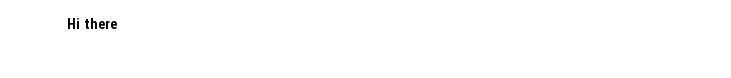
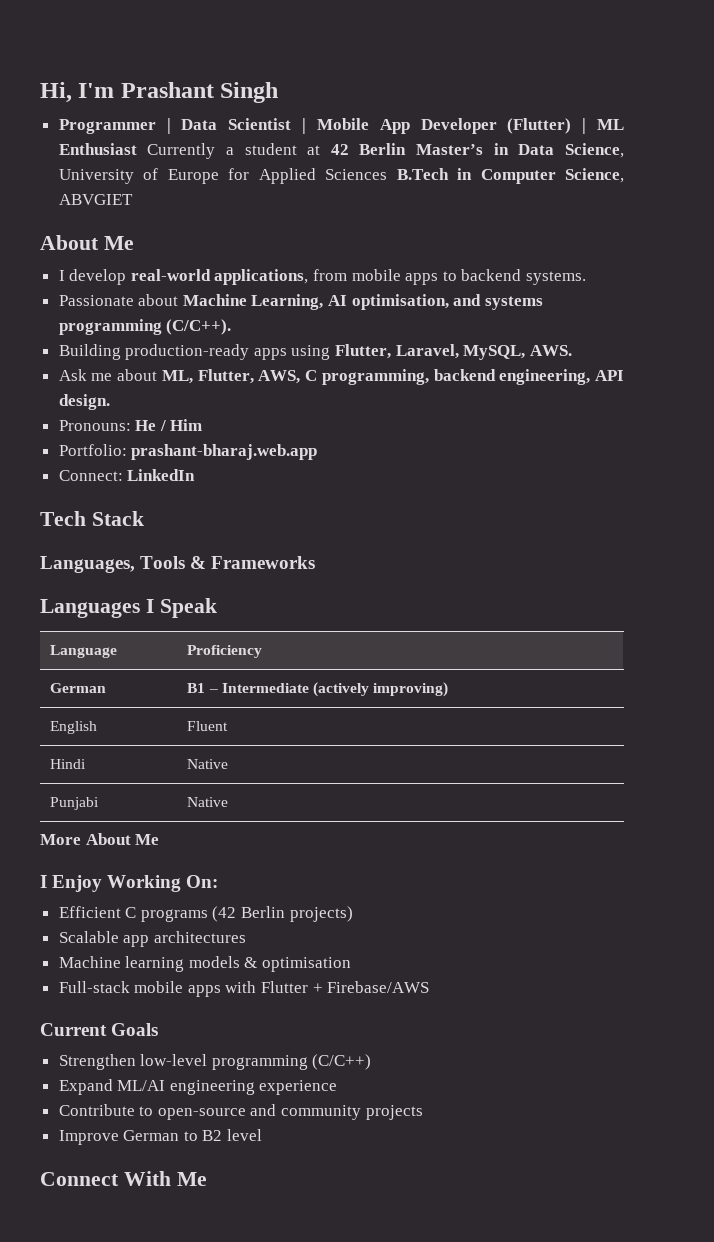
[67,18,117,29] Hi there -> [40,82,279,103] [58,118,624,134] [58,143,624,159] [58,168,624,184] [58,194,133,205] [40,235,134,250] [58,269,587,285] [58,294,543,310] [58,319,232,335] [58,344,572,360] [58,369,625,385] [58,394,110,410] [58,419,203,431] [58,444,318,460] [58,469,196,481] [40,511,144,526] [40,556,316,573] [40,598,217,618] [50,645,118,658] [187,645,263,658] [50,683,107,693] [187,682,449,697] [50,721,98,734] [187,721,229,731] [50,759,87,769] [187,759,229,769] [50,797,100,810] [187,797,229,807] [40,833,160,845] [40,875,219,892] [58,906,353,922] [58,931,246,947] [58,956,352,972] [58,981,430,997] [40,1023,159,1036] [58,1054,372,1070] [58,1079,338,1095] [58,1104,423,1120] [58,1129,263,1145] [40,1171,207,1186] Hi, I'm Prashant Singh // Programmer | Data Scientist | Mobile App Developer (Flutter) | ML Enthusiast Currently a student at 42 Berlin Master’s in Data Science, University of Europe for Applied Sciences B.Tech in Computer Science, ABVGIET // About Me // I develop real-world applications, from mobile apps to backend systems. // Passionate about Machine Learning, AI optimisation, and systems programming (C/C++). // Building production-ready apps using Flutter, Laravel, MySQL, AWS. // Ask me about ML, Flutter, AWS, C programming, backend engineering, API design. // Pronouns: He / Him // Portfolio: prashant-bharaj.web.app // Connect: LinkedIn // Tech Stack // Languages, Tools & Frameworks // Languages I Speak // Language | Proficiency // German | B1 – Intermediate (actively improving) // English | Fluent // Hindi | Native // Punjabi | Native // More About Me // I Enjoy Working On: // Efficient C programs (42 Berlin projects) // Scalable app architectures // Machine learning models & optimisation // Full-stack mobile apps with Flutter + Firebase/AWS // Current Goals // Strengthen low-level programming (C/C++) // Expand ML/AI engineering experience // Contribute to open-source and community projects // Improve German to B2 level // Connect With Me

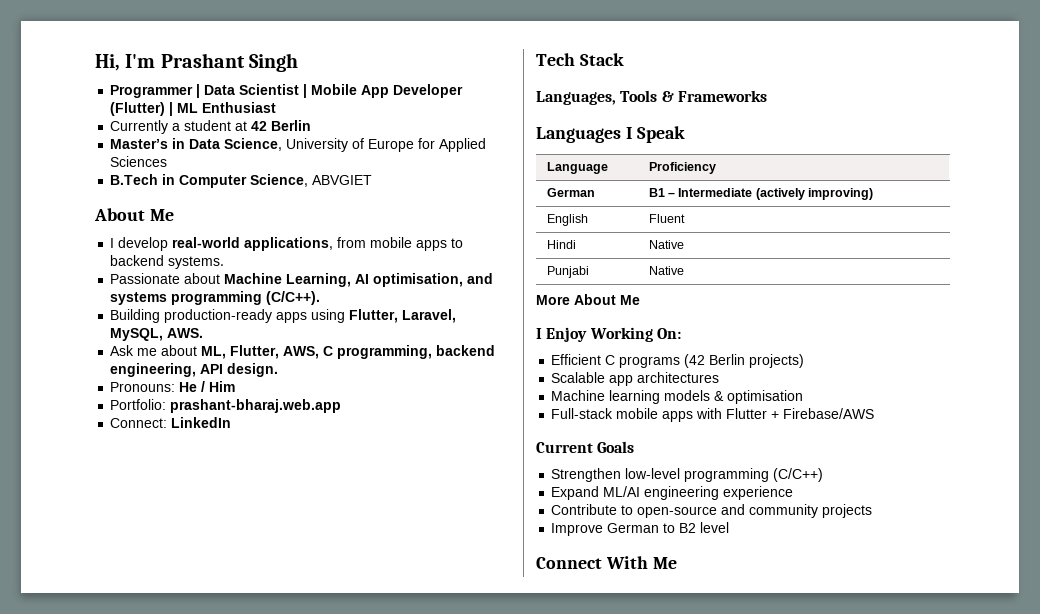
(137, 149) none -> (277, 107) //
(407, 149) none -> (312, 125) //
(388, 174) none -> (168, 161) //

